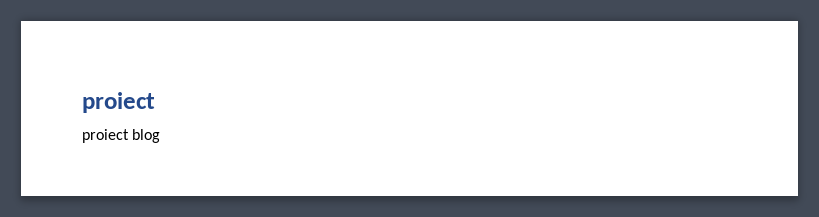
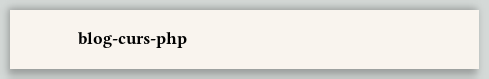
[82,92,155,113] [82,129,161,143] proiect // proiect blog -> [78,32,187,48] blog-curs-php

